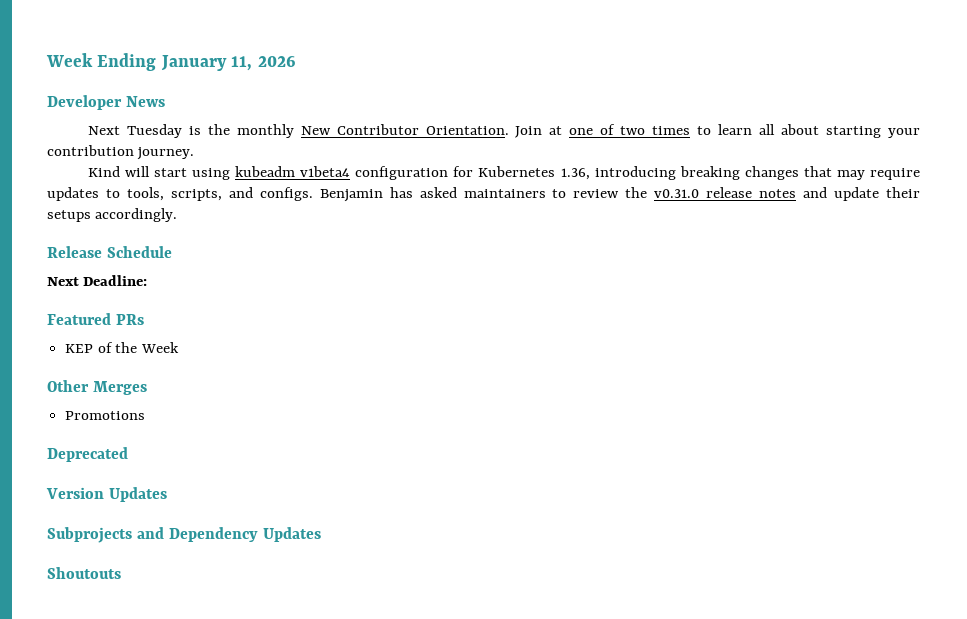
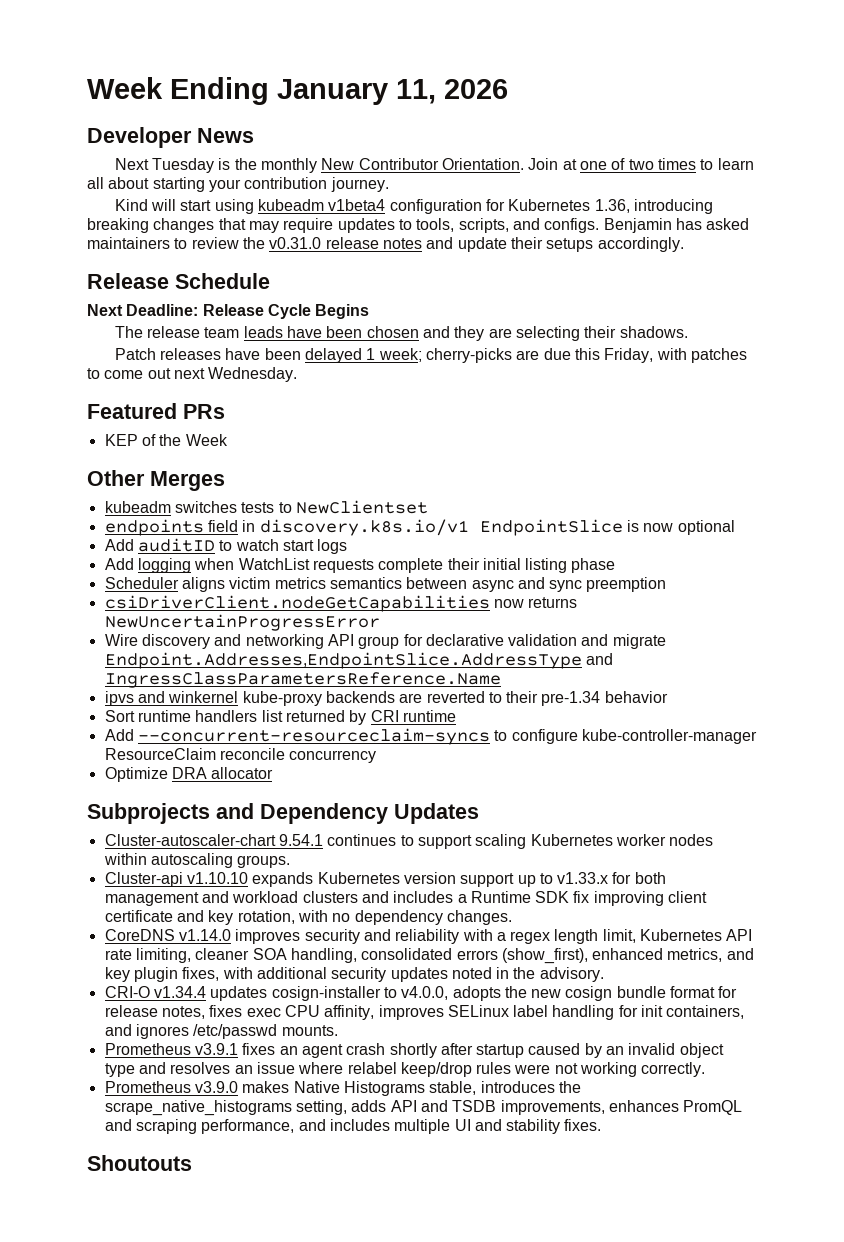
(148, 280) none -> [202,304,370,319] [114,326,688,341] [114,348,748,363] [87,367,298,382] Release Cycle Begins // The release team leads have been chosen and they are selecting their shadows. // Patch releases have been delayed 1 week; cherry-picks are due this Friday, with patches to come out next Wednesday.
[65,411,146,420] [47,447,128,462] [46,487,167,502] [47,527,321,543] Promotions // Deprecated // Version Updates // Subprojects and Dependency Updates -> [104,500,428,514] [104,519,735,536] [104,538,348,554] [104,558,616,573] [104,577,667,592] [104,595,578,612] [104,614,380,631] [104,634,666,649] [104,652,613,669] [104,672,501,688] [104,691,668,706] [104,710,456,725] [104,728,757,745] [104,748,377,763] [104,767,274,782] [87,803,479,824] [104,834,714,849] [103,853,291,868] [104,872,666,887] [104,891,708,906] [104,910,512,925] [104,929,753,944] [104,948,754,964] [104,967,604,982] [104,986,738,1001] [104,1005,745,1020] [104,1024,338,1039] [104,1043,724,1058] [104,1062,706,1077] [104,1081,581,1096] [104,1100,743,1116] [104,1119,602,1134] kubeadm switches tests to NewClientset // endpoints field in discovery.k8s.io/v1 EndpointSlice is now optional // Add auditID to watch start logs // Add logging when WatchList requests complete their initial listing phase // Scheduler aligns victim metrics semantics between async and sync preemption // csiDriverClient.nodeGetCapabilities now returns NewUncertainProgressError // Wire discovery and networking API group for declarative validation and migrate Endpoint.Addresses,EndpointSlice.AddressType and IngressClassParametersReference.Name // ipvs and winkernel kube-proxy backends are reverted to their pre-1.34 behavior // Sort runtime handlers list returned by CRI runtime // Add --concurrent-resourceclaim-syncs to configure kube-controller-manager ResourceClaim reconcile concurrency // Optimize DRA allocator // Subprojects and Dependency Updates // Cluster-autoscaler-chart 9.54.1 continues to support scaling Kubernetes worker nodes within autoscaling groups. // Cluster-api v1.10.10 expands Kubernetes version support up to v1.33.x for both management and workload clusters and includes a Runtime SDK fix improving client certificate and key rotation, with no dependency changes. // CoreDNS v1.14.0 improves security and reliability with a regex length limit, Kubernetes API rate limiting, cleaner SOA handling, consolidated errors (show_first), enhanced metrics, and key plugin fixes, with additional security updates noted in the advisory. // CRI-O v1.34.4 updates cosign-installer to v4.0.0, adopts the new cosign bundle format for release notes, fixes exec CPU affinity, improves SELinux label handling for init containers, and ignores /etc/passwd mounts. // Prometheus v3.9.1 fixes an agent crash shortly after startup caused by an invalid object type and resolves an issue where relabel keep/drop rules were not working correctly. // Prometheus v3.9.0 makes Native Histograms stable, introduces the scrape_native_histograms setting, adds API and TSDB improvements, enhances PromQL and scraping performance, and includes multiple UI and stability fixes.

